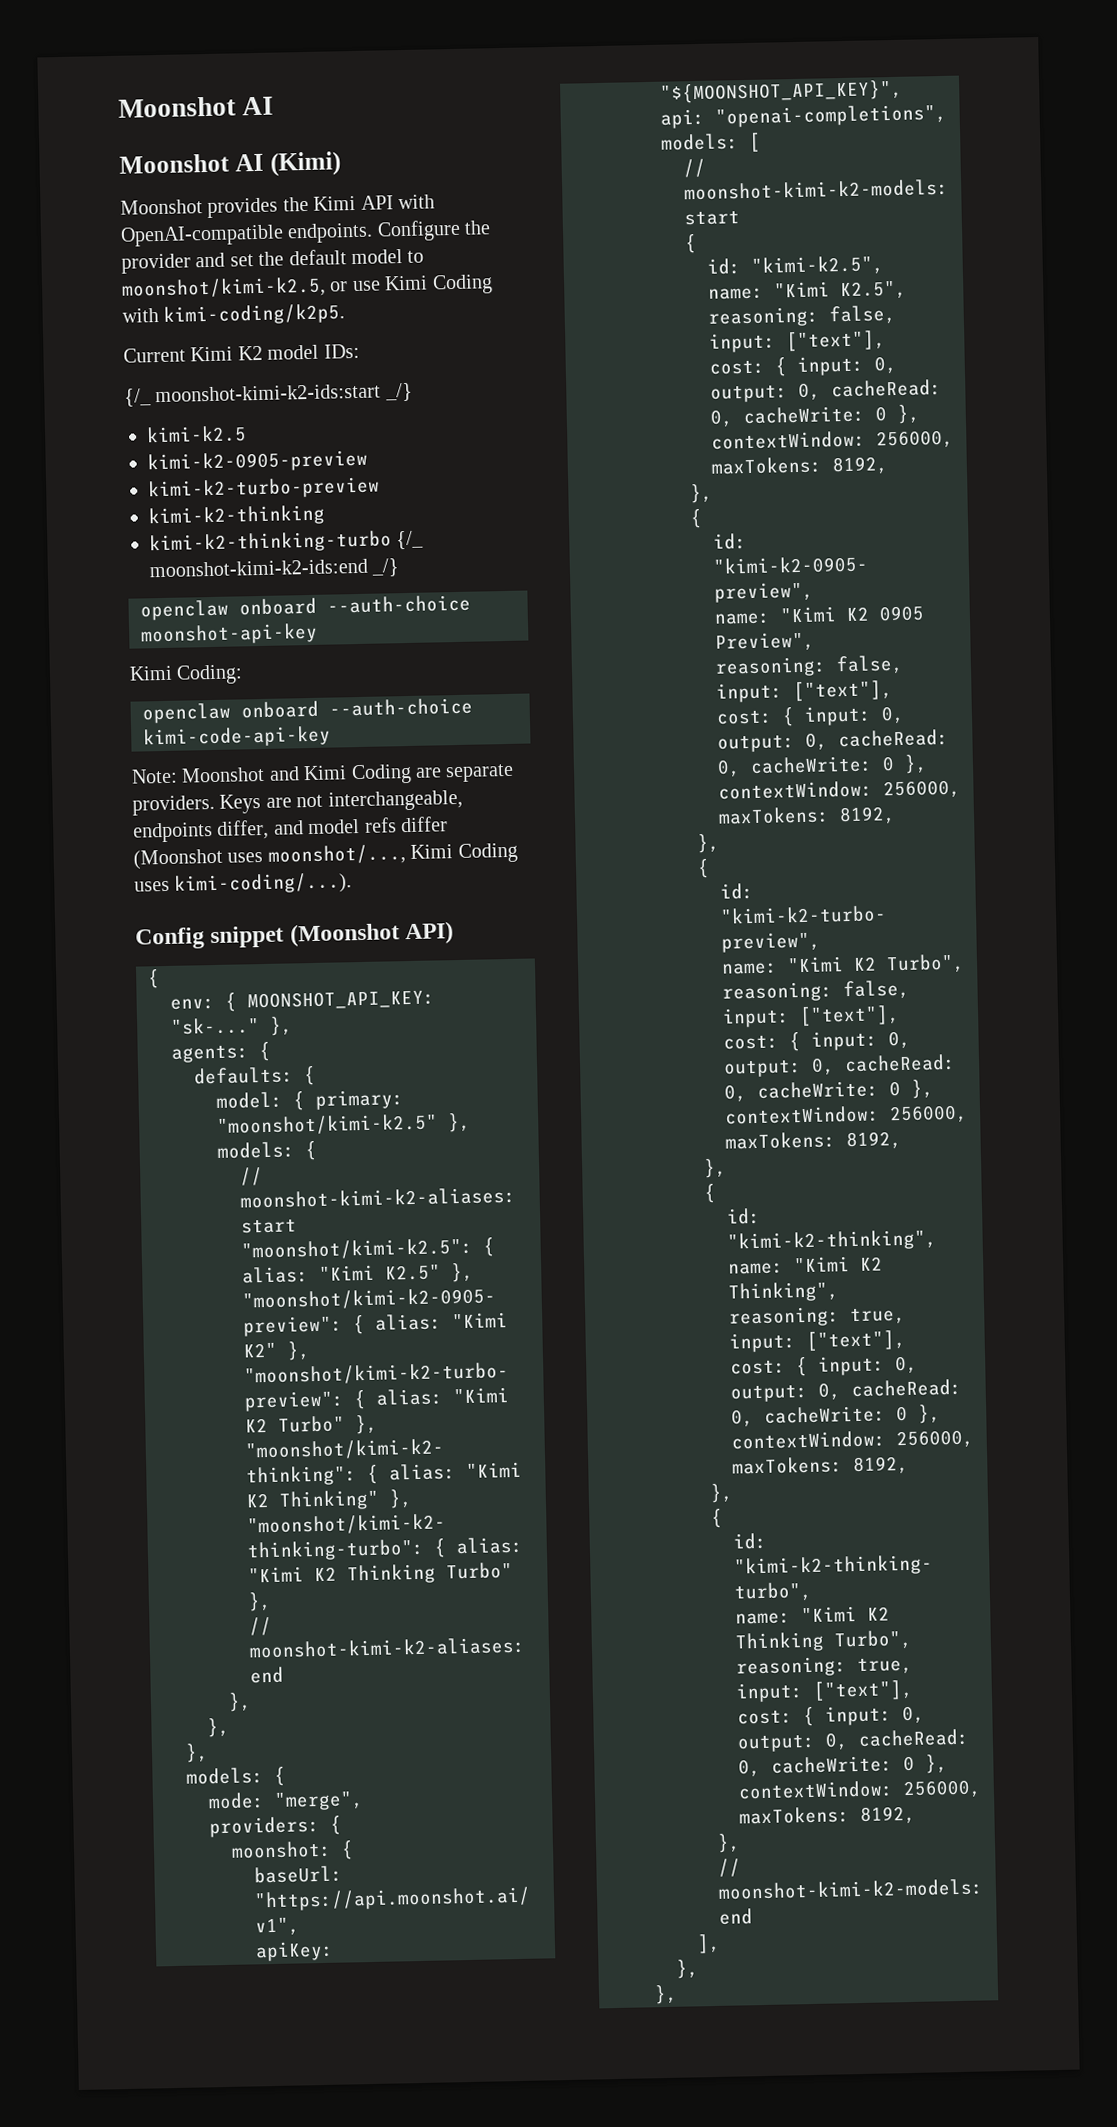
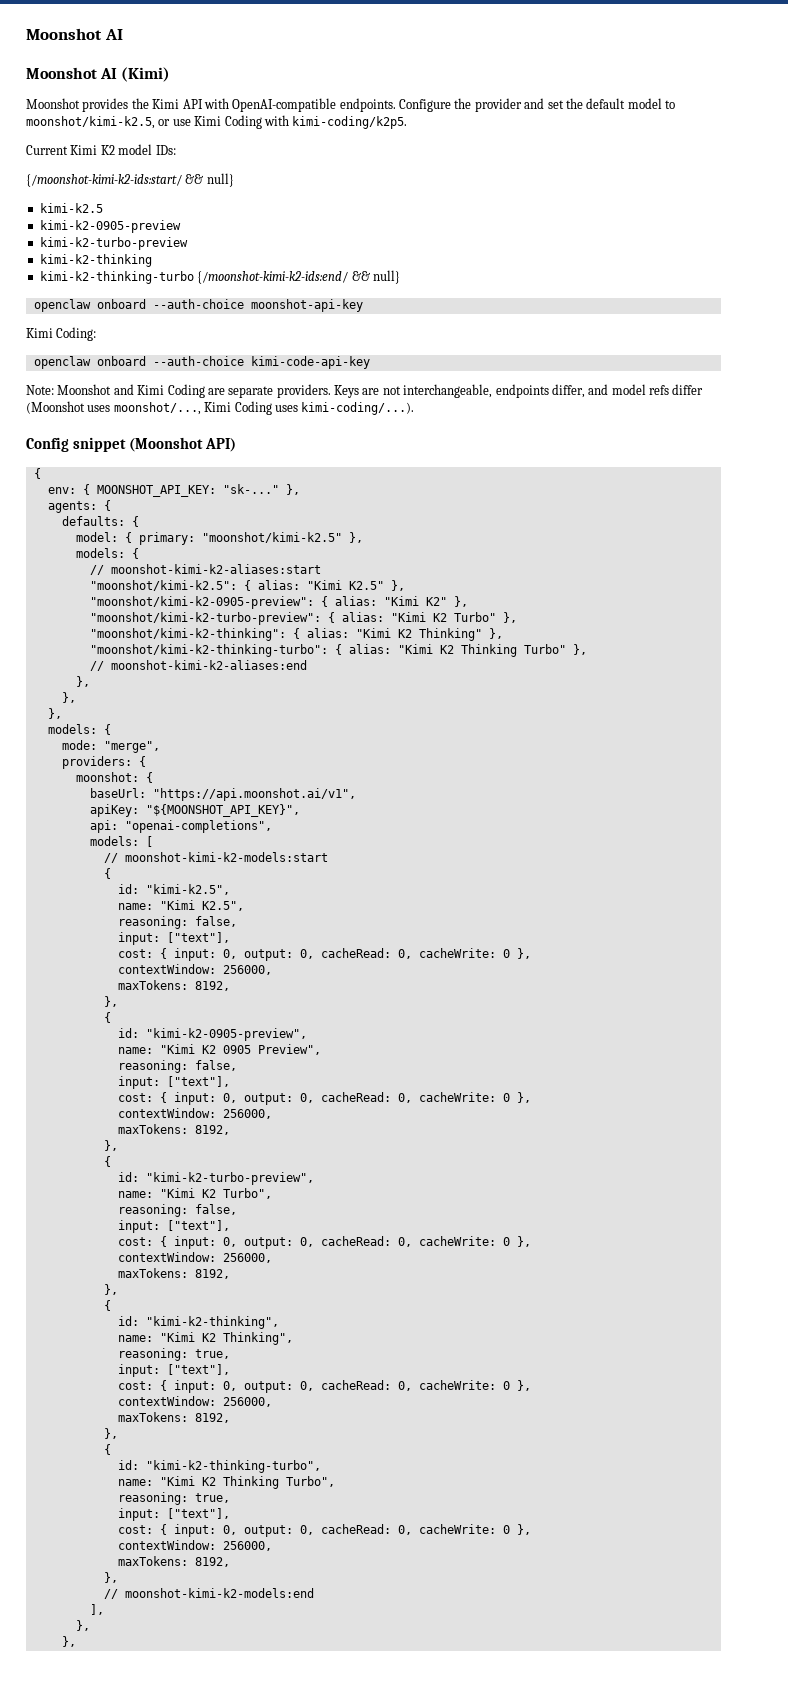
[124,382,413,407] {/_ moonshot-kimi-k2-ids:start _/} -> [26,173,234,187] {/moonshot-kimi-k2-ids:start/ && null}
[396,530,425,550] [149,558,401,578] {/_ moonshot-kimi-k2-ids:end _/} -> [197,270,400,284] {/moonshot-kimi-k2-ids:end/ && null}

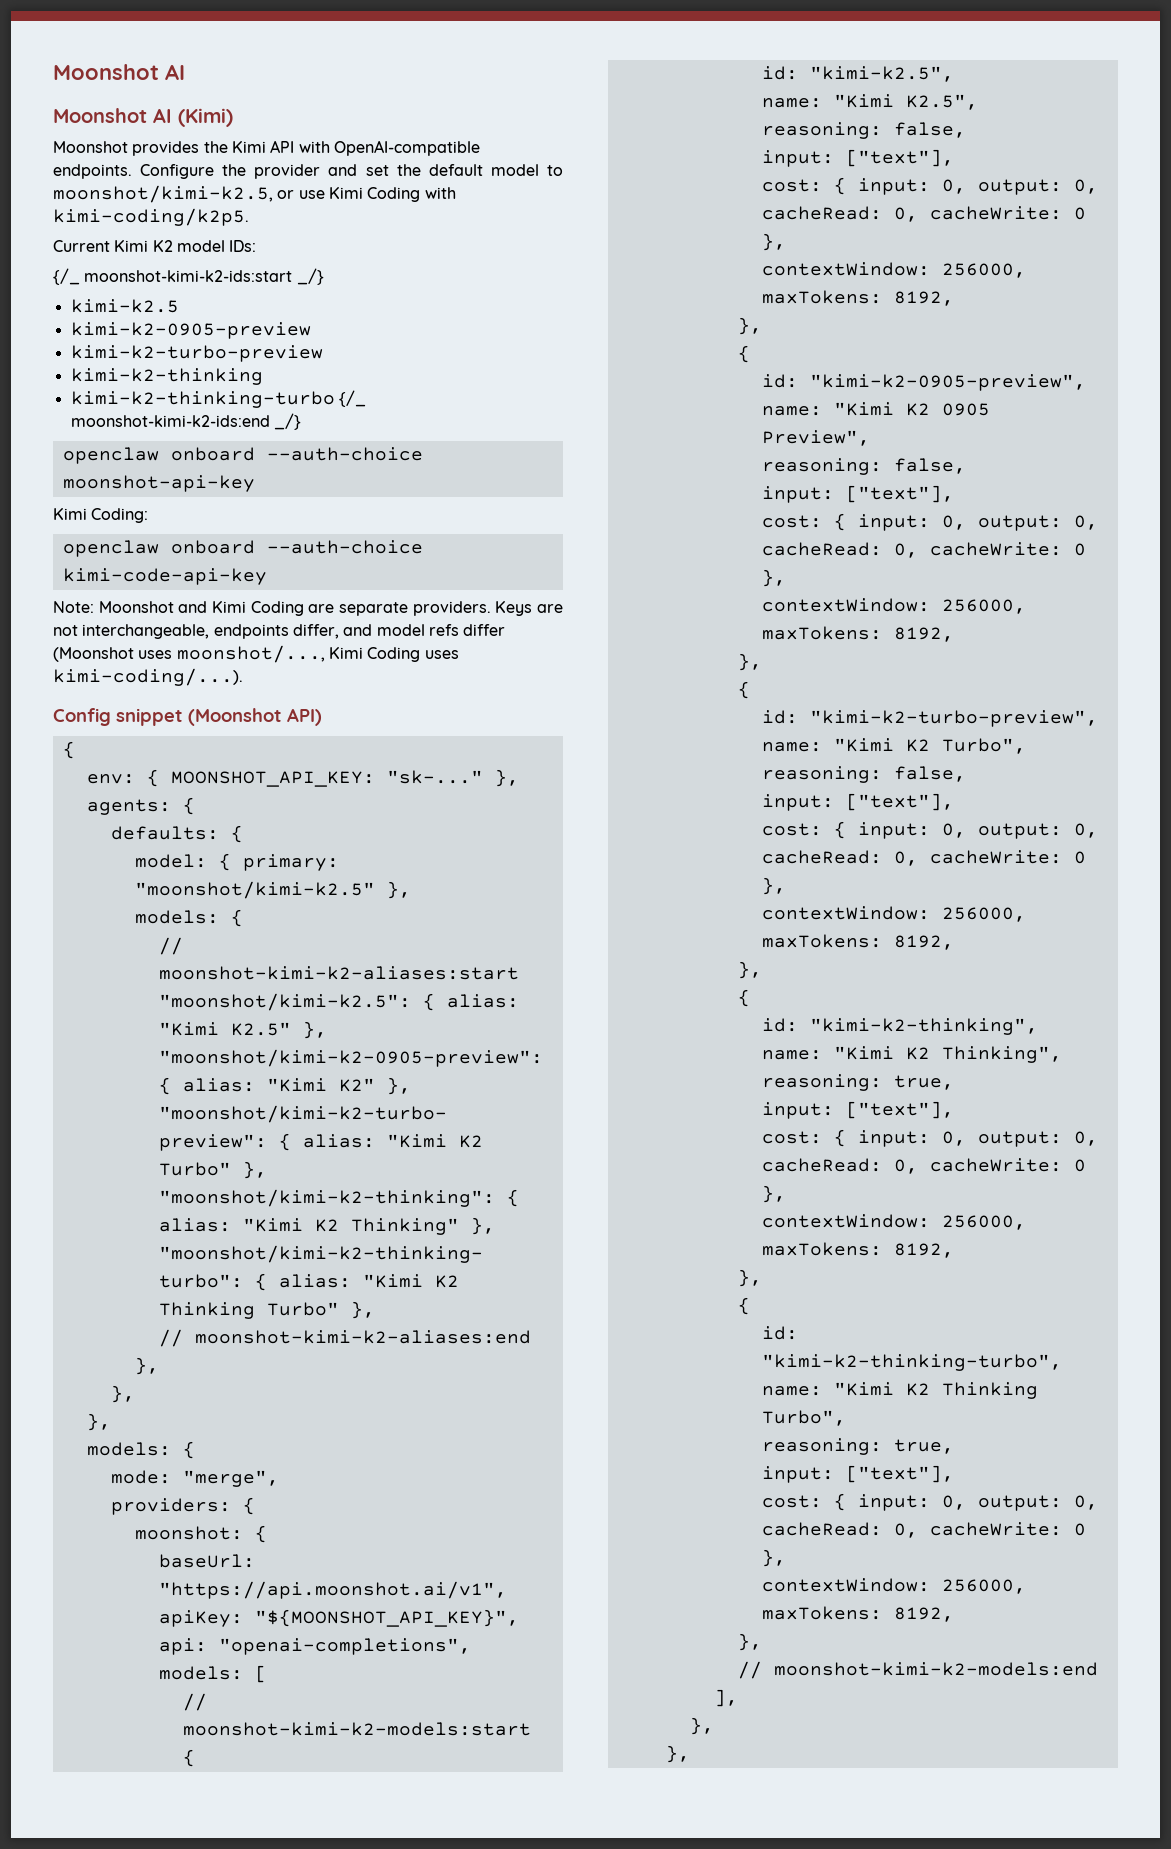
[26,173,234,187] {/moonshot-kimi-k2-ids:start/ && null} -> [53,268,324,285] {/_ moonshot-kimi-k2-ids:start _/}
[197,270,400,284] {/moonshot-kimi-k2-ids:end/ && null} -> [338,390,366,407] [70,413,301,430] {/_ moonshot-kimi-k2-ids:end _/}

